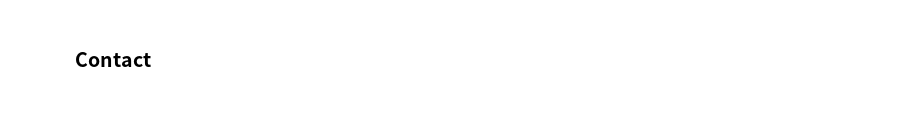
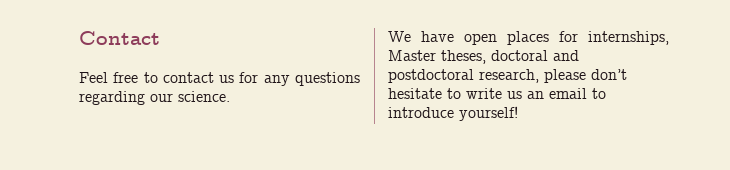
(151, 59) none -> [79,72,360,86] [79,91,230,105] [388,31,669,45] [388,50,579,64] [388,69,627,83] [388,88,606,99] [388,106,518,121] // Feel free to contact us for any questions regarding our science. // We have open places for internships, Master theses, doctoral and postdoctoral research, please don’t hesitate to write us an email to introduce yourself!

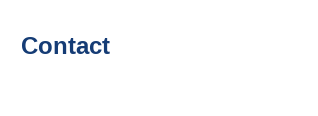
[79,72,360,86] [79,91,230,105] [388,31,669,45] [388,50,579,64] [388,69,627,83] [388,88,606,99] [388,106,518,121] // Feel free to contact us for any questions regarding our science. // We have open places for internships, Master theses, doctoral and postdoctoral research, please don’t hesitate to write us an email to introduce yourself! -> (110, 45) none

